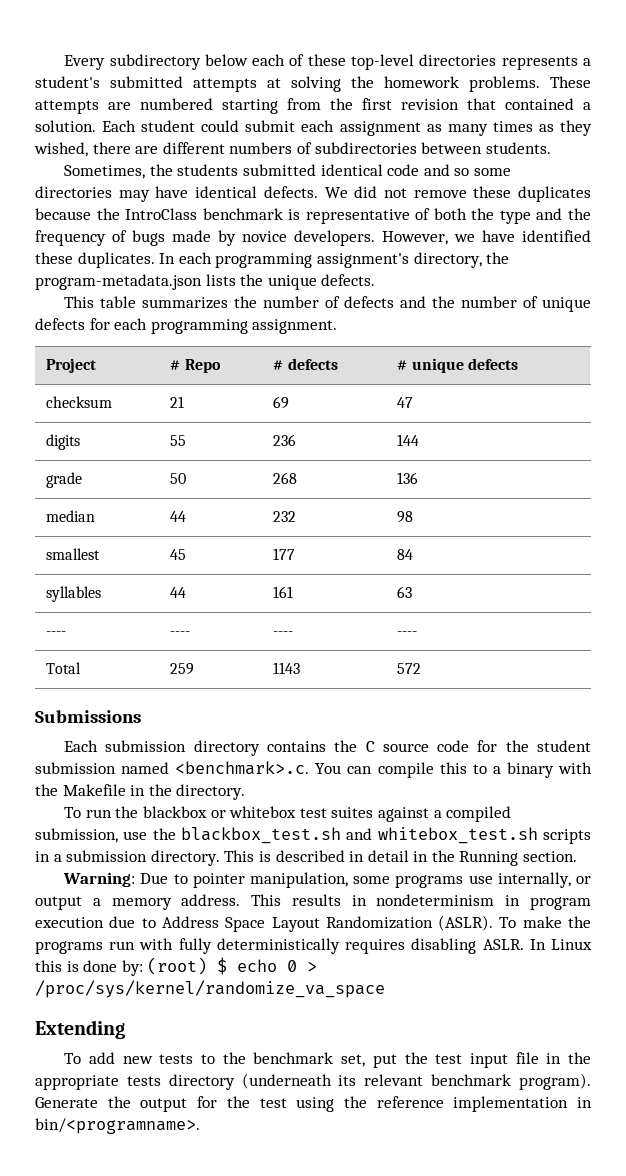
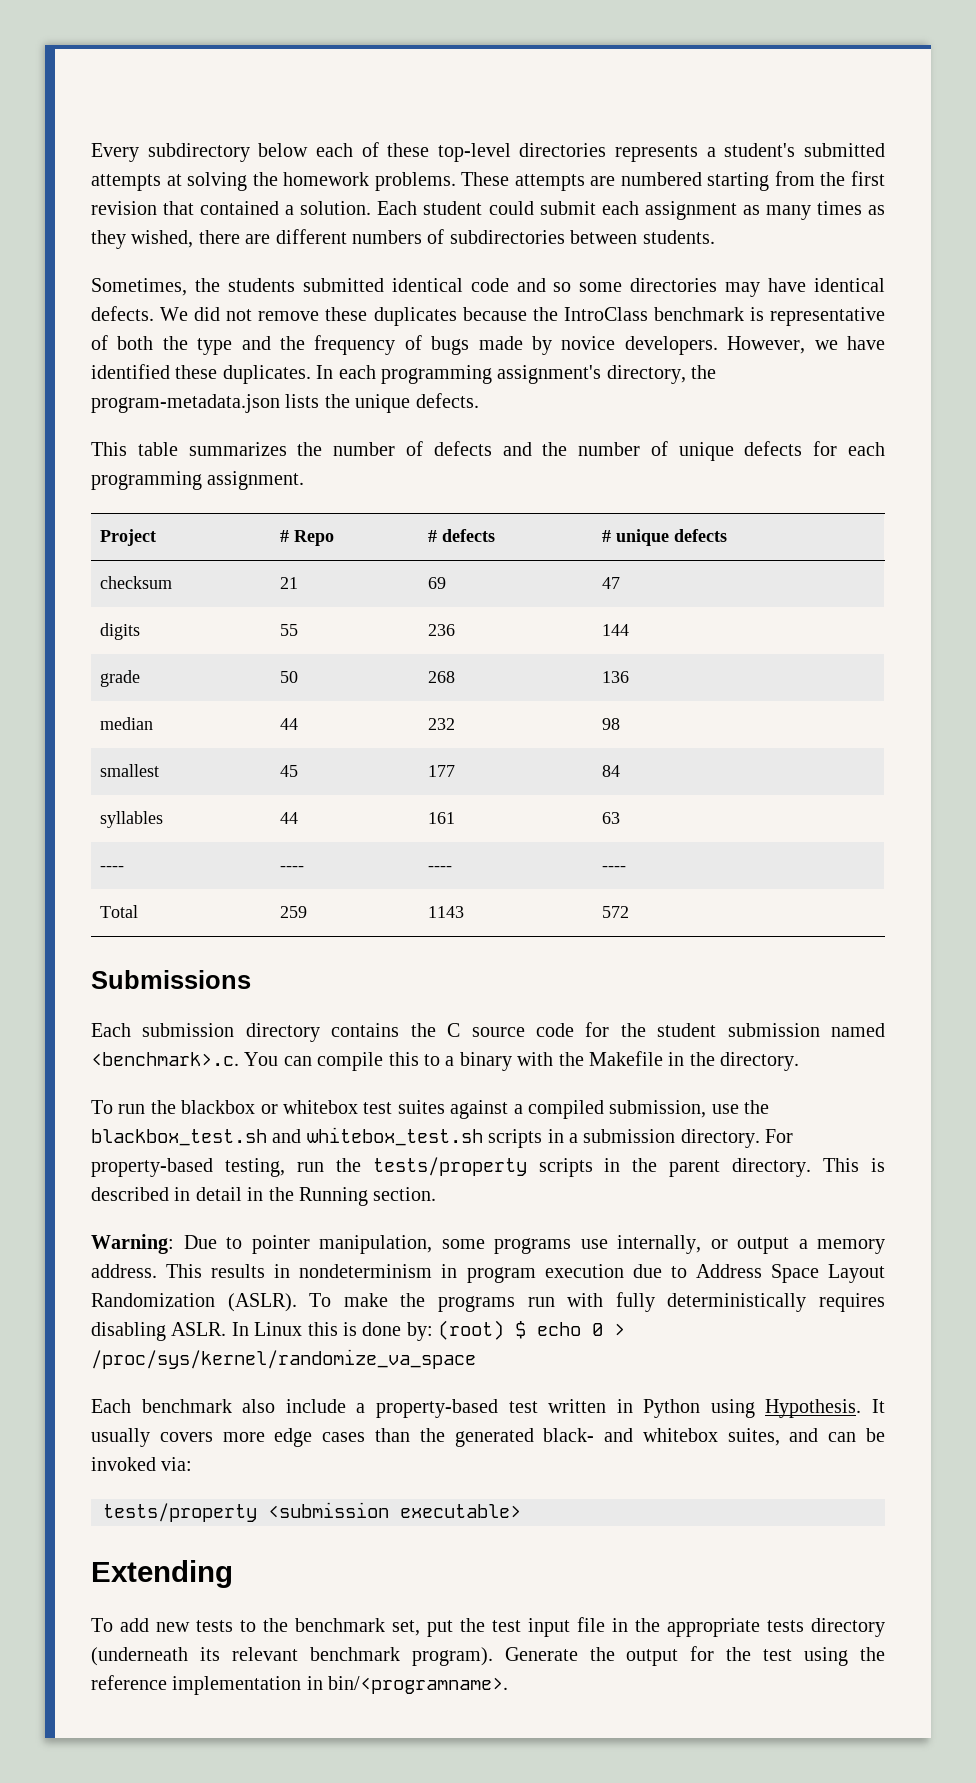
(220, 858) none -> [765,1129,794,1143] [91,1157,812,1177] For property-based testing, run the tests/property scripts in the parent directory.
(385, 989) none -> [91,1399,886,1418] [91,1428,886,1447] [91,1457,193,1471] [103,1502,521,1522] // Each benchmark also include a property-based test written in Python using Hypothesis. It usually covers more edge cases than the generated black- and whitebox suites, and can be invoked via: // tests/property <submission executable>

